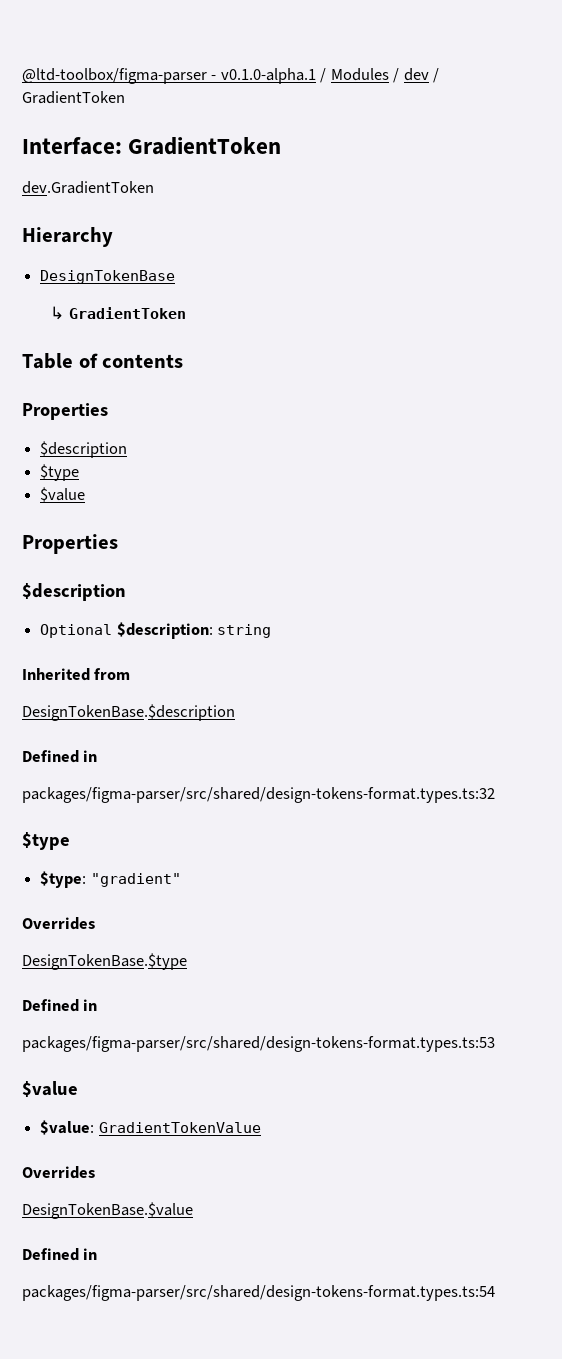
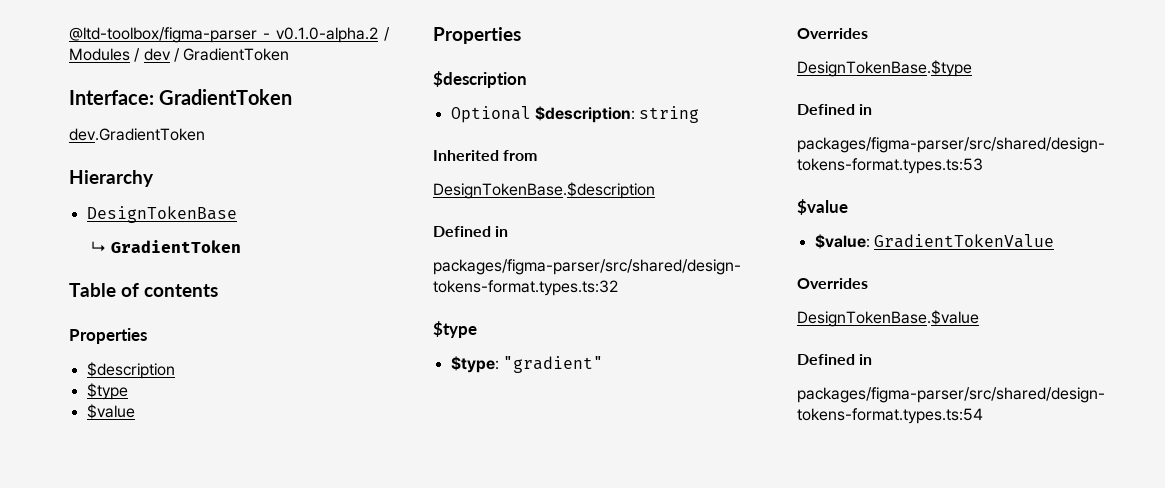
[220,68,316,84] v0.1.0-alpha.1 -> [276,27,378,43] v0.1.0-alpha.2

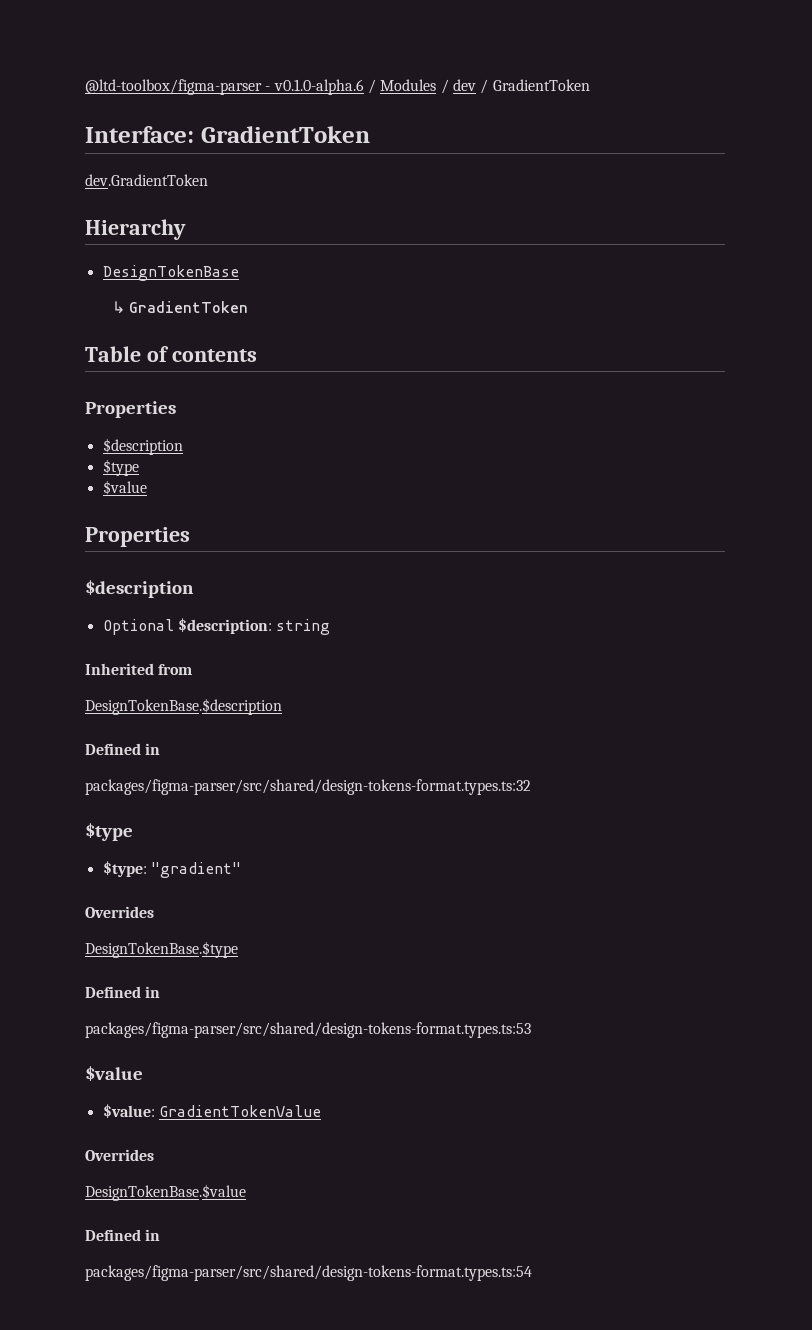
[276,27,378,43] v0.1.0-alpha.2 -> [273,79,364,95] v0.1.0-alpha.6

